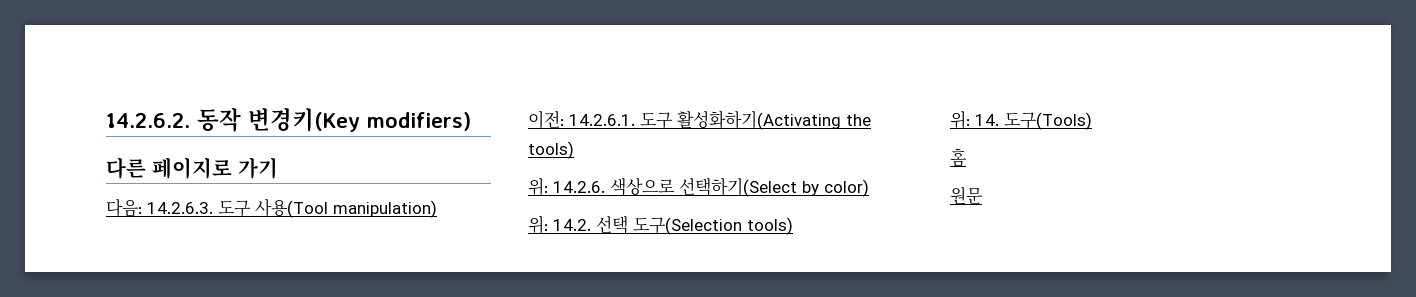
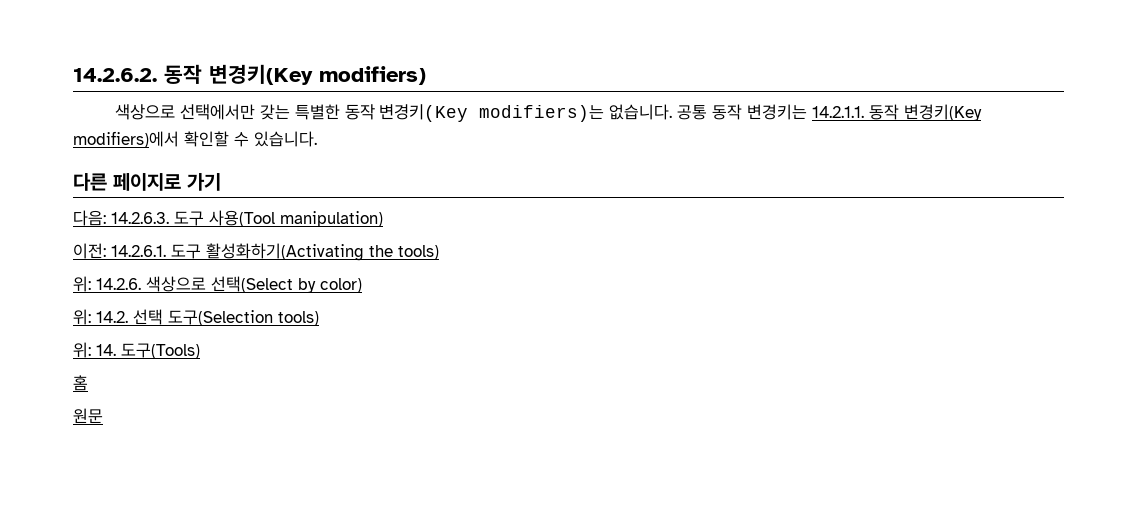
(471, 121) none -> [115,104,983,122] [73,131,317,148] // 색상으로 선택에서만 갖는 특별한 동작 변경키(Key modifiers)는 없습니다. 공통 동작 변경키는 14.2.1.1. 동작 변경키(Key modifiers)에서 확인할 수 있습니다.
[679,177,797,197] 선택하기(Select -> [211,276,293,293] 선택(Select

